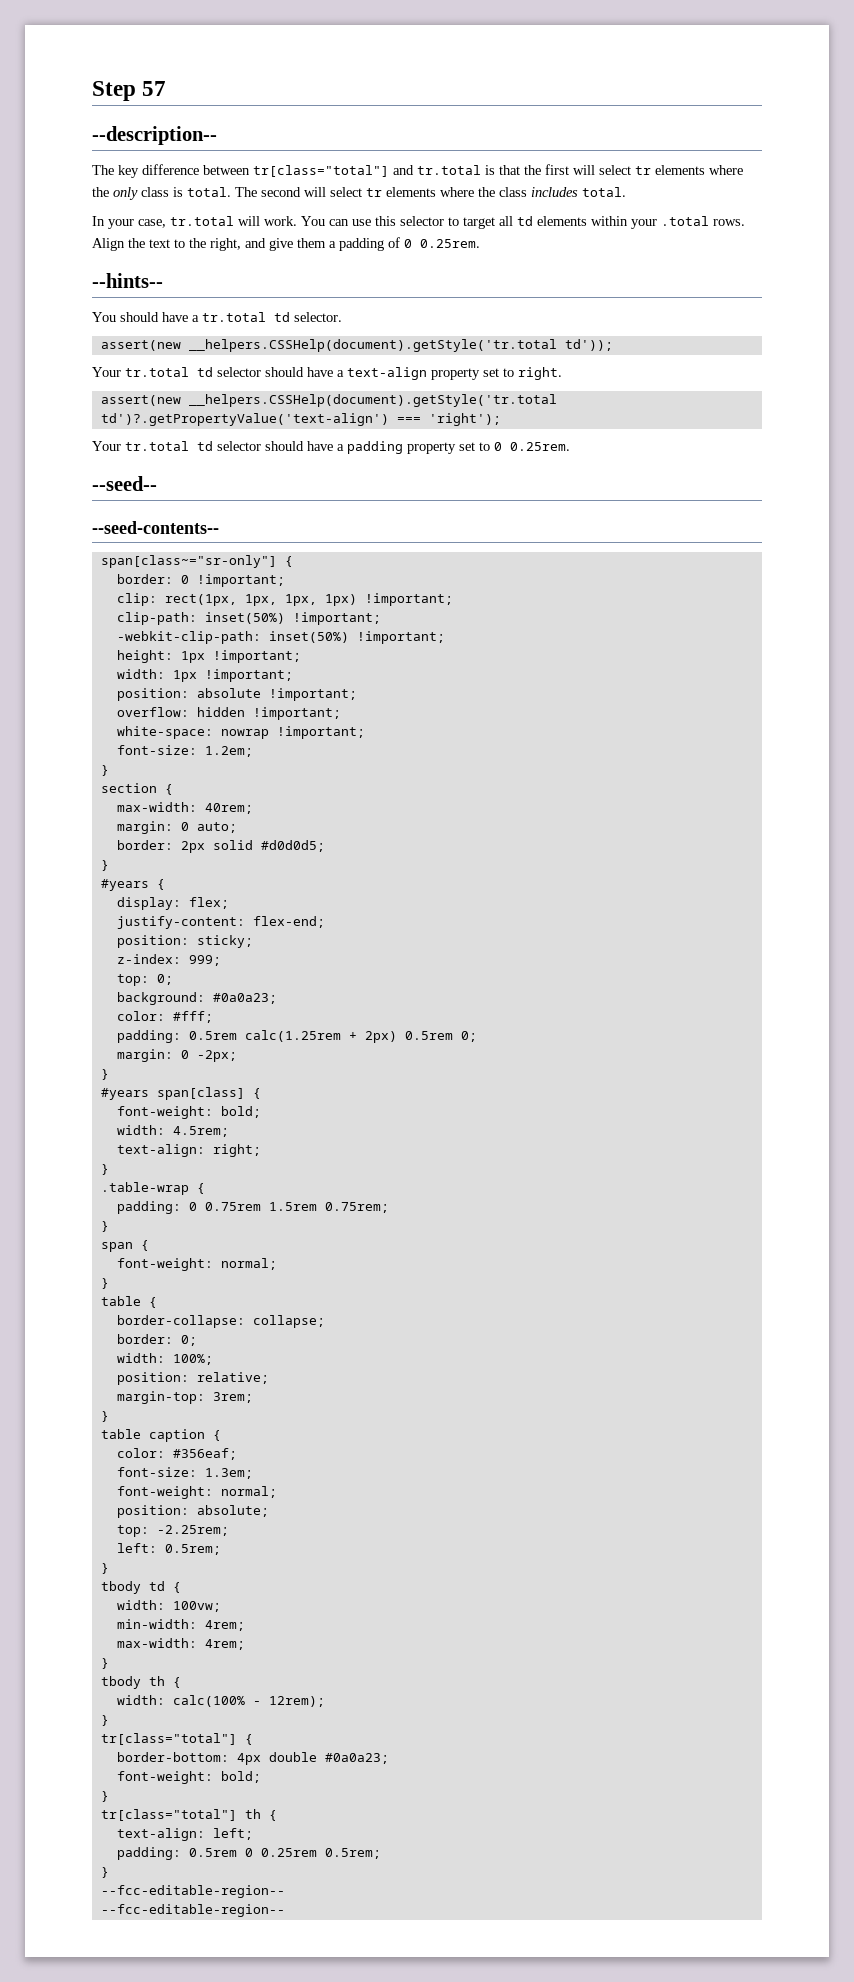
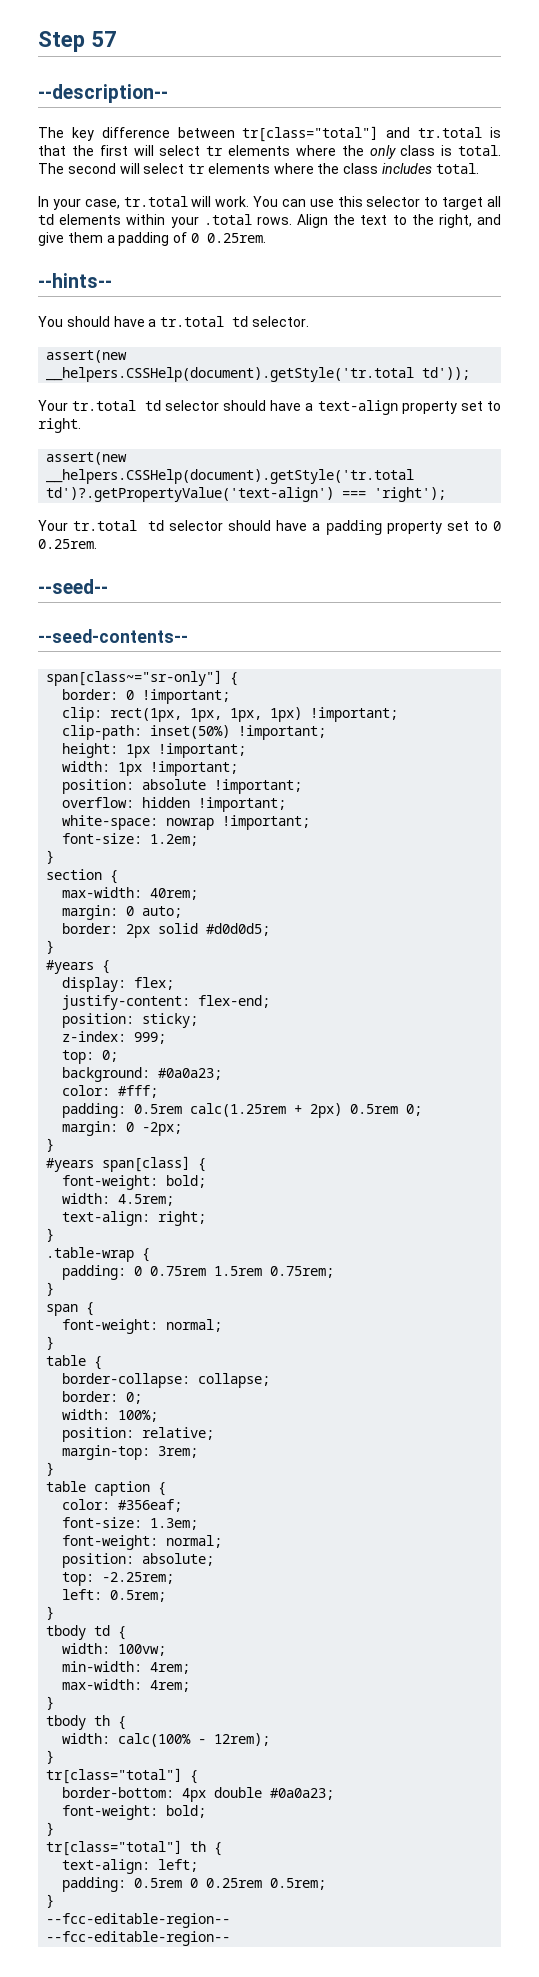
[116,631,445,644] // -webkit-clip-path: inset(50%) !important; -> (327, 732) none

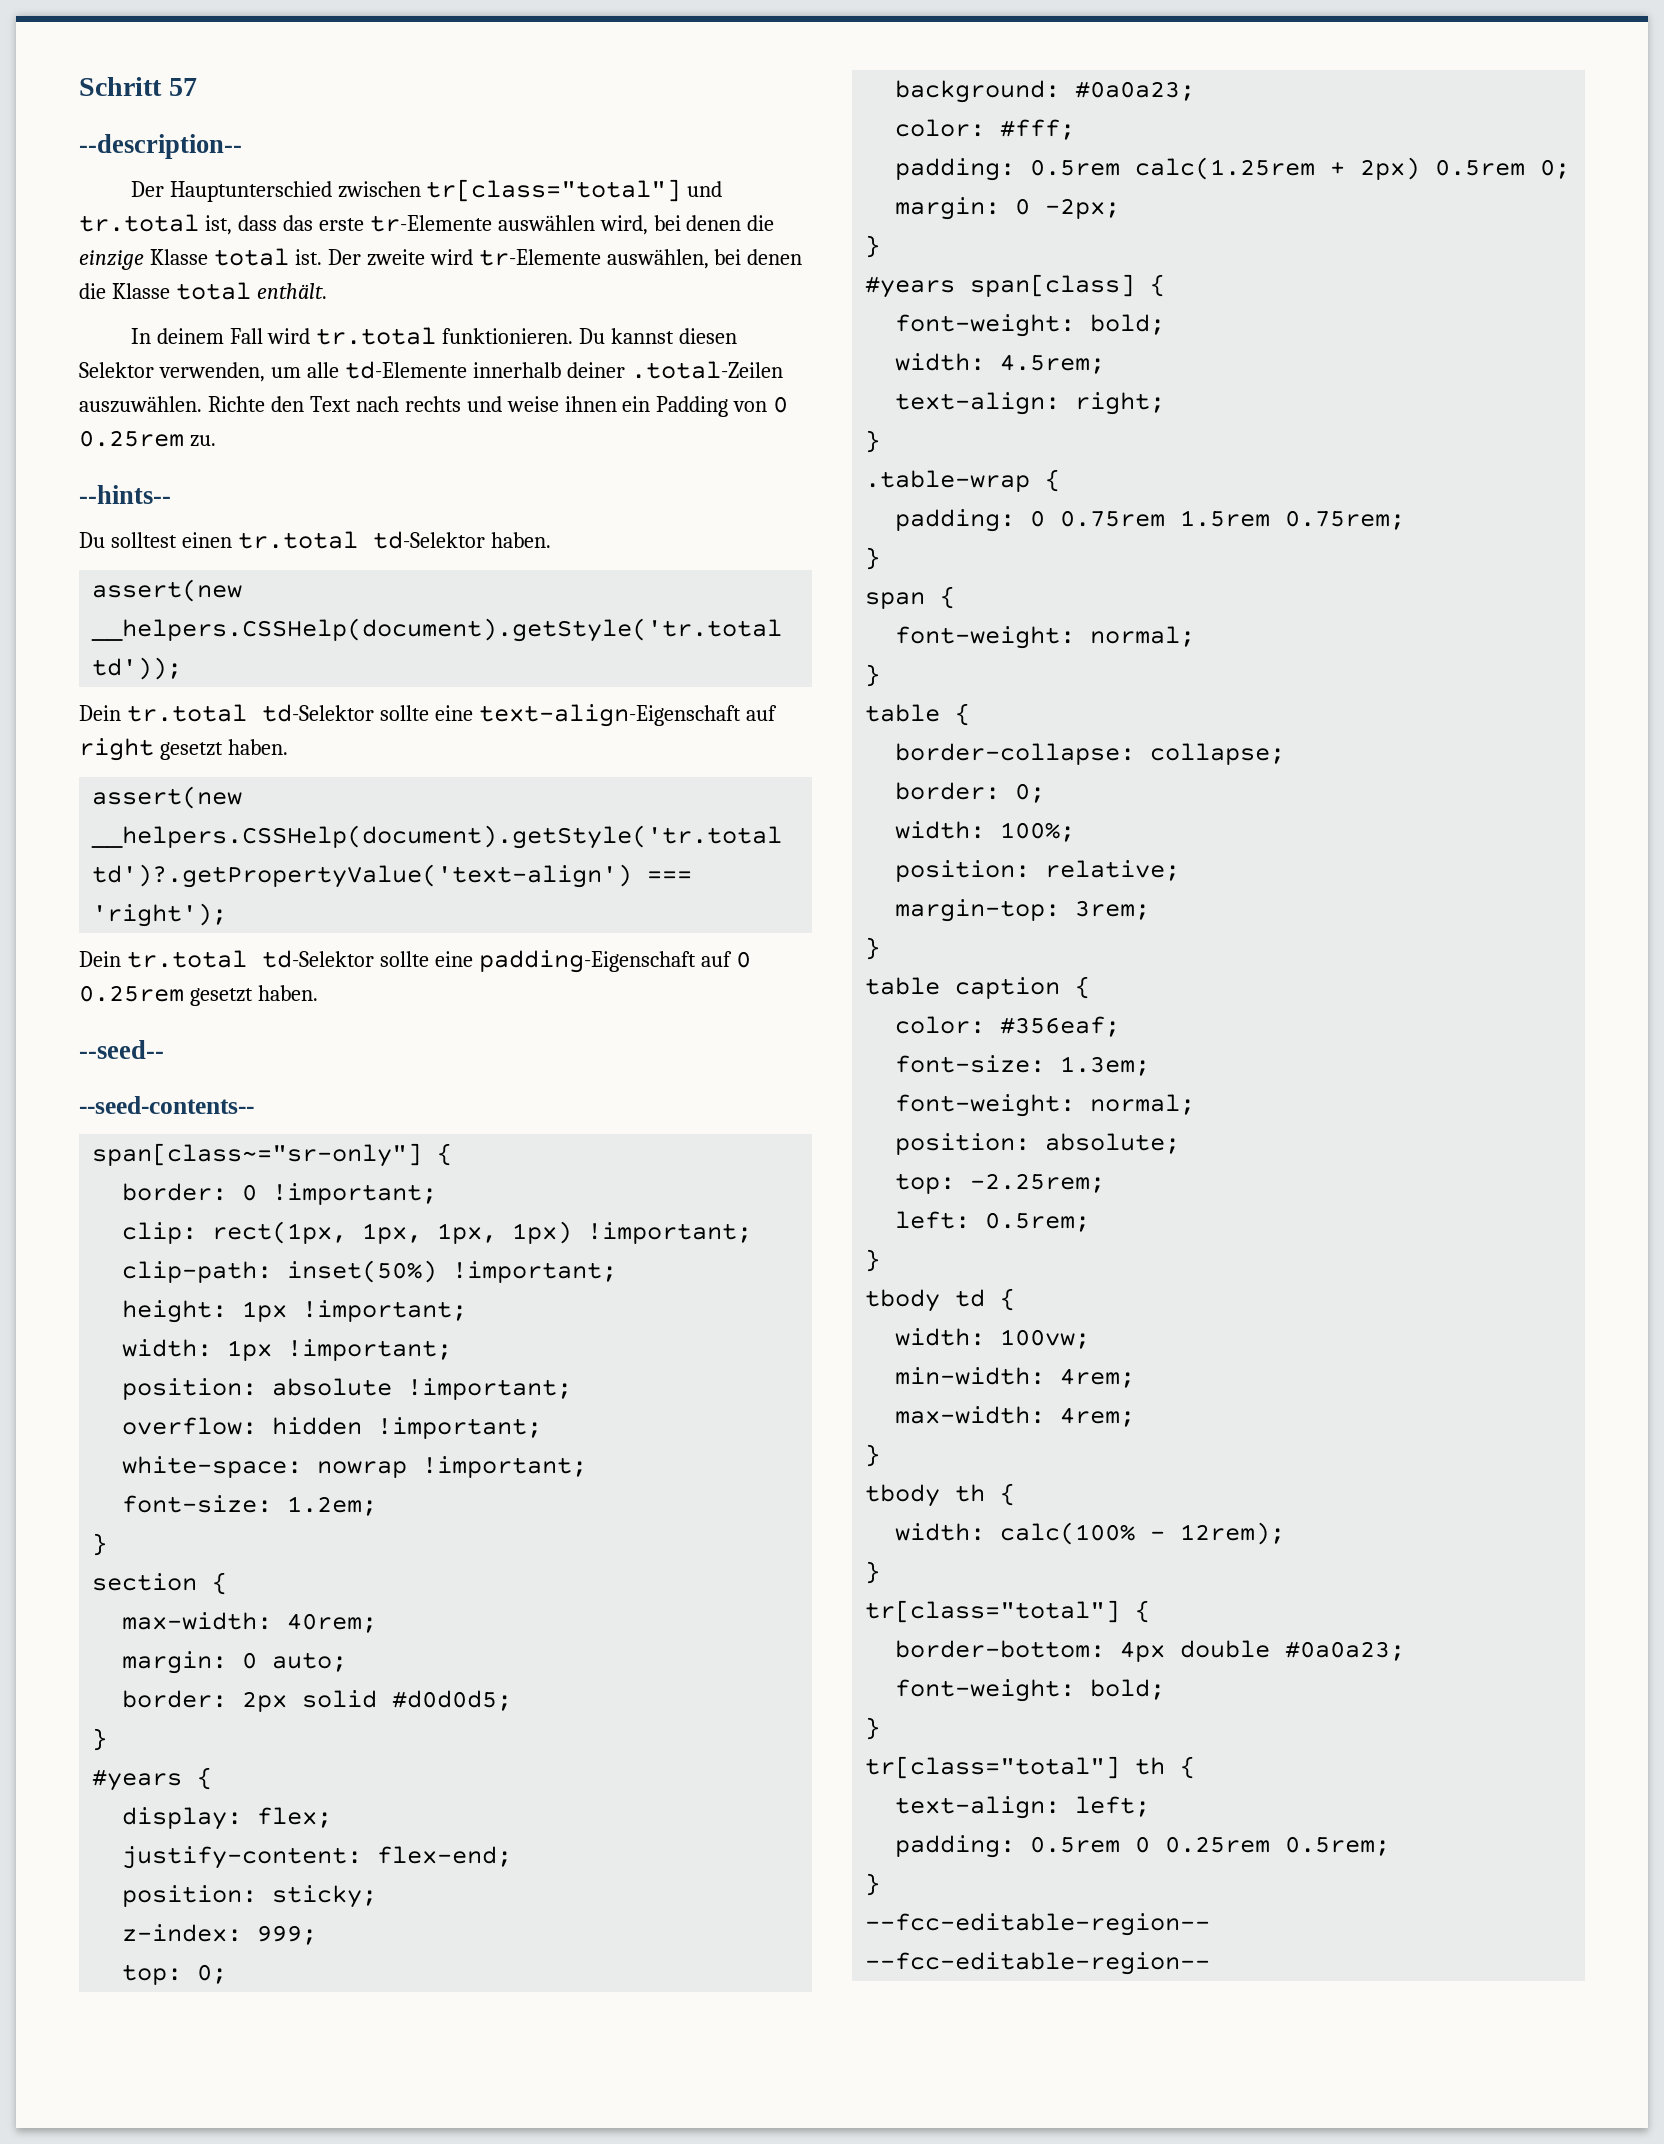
[38,31,85,52] Step -> [79,77,162,96] Schritt
[38,126,501,142] [38,145,501,159] [38,163,479,174] [38,196,502,210] [38,214,502,228] [38,232,266,246] [38,273,112,288] [38,316,309,327] [46,350,128,363] [46,367,471,382] [38,400,501,415] [38,418,81,433] The key difference between tr[class="total"] and tr.total is that the first will select tr elements where the only class is total. The second will select tr elements where the class includes total. // In your case, tr.total will work. You can use this selector to target all td elements within your .total rows. Align the text to the right, and give them a padding of 0 0.25rem. // --hints-- // You should have a tr.total td selector. // assert(new __helpers.CSSHelp(document).getStyle('tr.total td')); // Your tr.total td selector should have a text-align property set to right. -> [130,179,723,202] [79,214,775,235] [79,248,803,270] [79,282,327,300] [130,327,738,345] [79,361,783,382] [79,396,789,417] [79,430,216,447] [79,485,171,504] [79,531,551,549] [92,579,243,602] [91,618,783,642] [92,657,183,680] [79,704,777,727] [79,738,288,761] Der Hauptunterschied zwischen tr[class="total"] und tr.total ist, dass das erste tr-Elemente auswählen wird, bei denen die einzige Klasse total ist. Der zweite wird tr-Elemente auswählen, bei denen die Klasse total enthält. // In deinem Fall wird tr.total funktionieren. Du kannst diesen Selektor verwenden, um alle td-Elemente innerhalb deiner .total-Zeilen auszuwählen. Richte den Text nach rechts und weise ihnen ein Padding von 0 0.25rem zu. // --hints-- // Du solltest einen tr.total td-Selektor haben. // assert(new __helpers.CSSHelp(document).getStyle('tr.total td')); // Dein tr.total td-Selektor sollte eine text-align-Eigenschaft auf right gesetzt haben.
[38,520,501,535] [38,539,97,549] Your tr.total td selector should have a padding property set to 0 0.25rem. -> [79,950,751,973] [79,985,318,1006] Dein tr.total td-Selektor sollte eine padding-Eigenschaft auf 0 0.25rem gesetzt haben.

